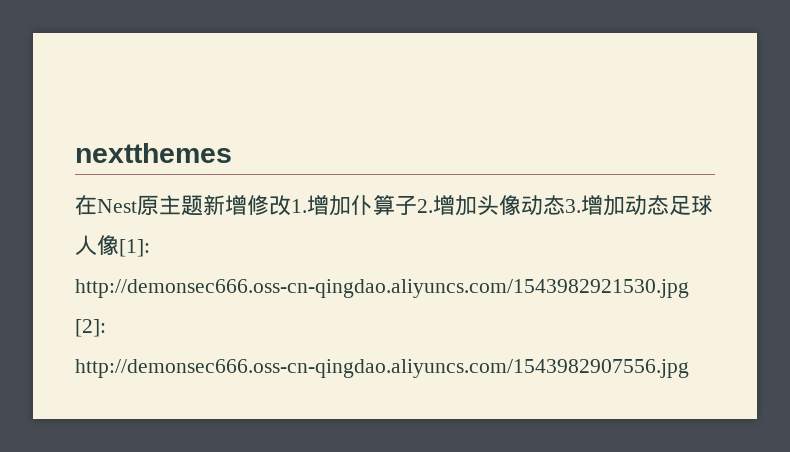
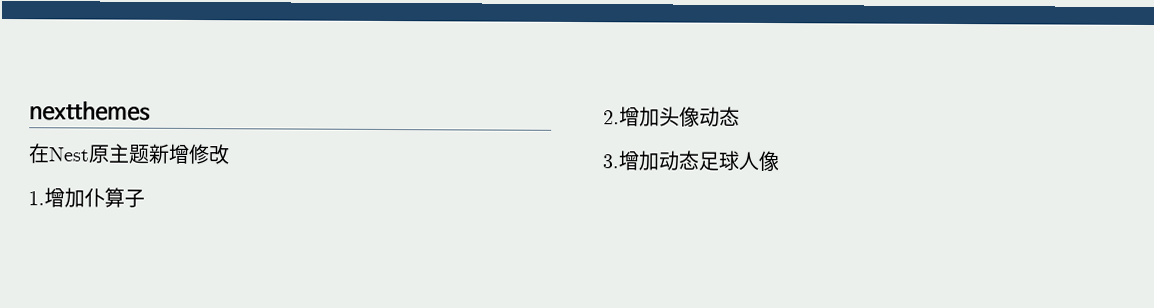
(291, 205) none -> (230, 154) //
(417, 205) none -> (145, 198) //
(565, 205) none -> (740, 116) //
[119,239,150,257] [75,279,689,298] [75,319,106,337] [75,359,689,378] [1]: http://demonsec666.oss-cn-qingdao.aliyuncs.com/1543982921530.jpg [2]: http://demonsec666.oss-cn-qingdao.aliyuncs.com/1543982907556.jpg -> (780, 161) none

